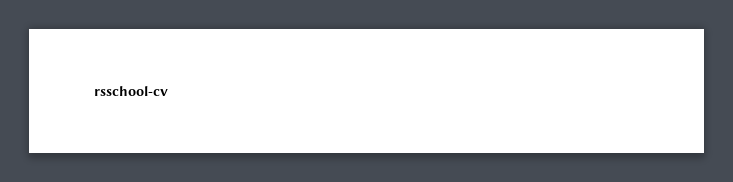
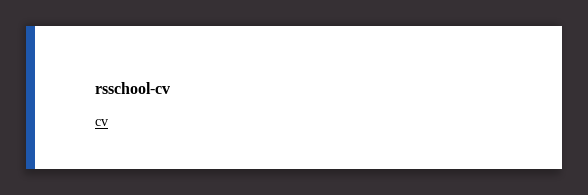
(168, 91) none -> [95,119,108,126] // cv

